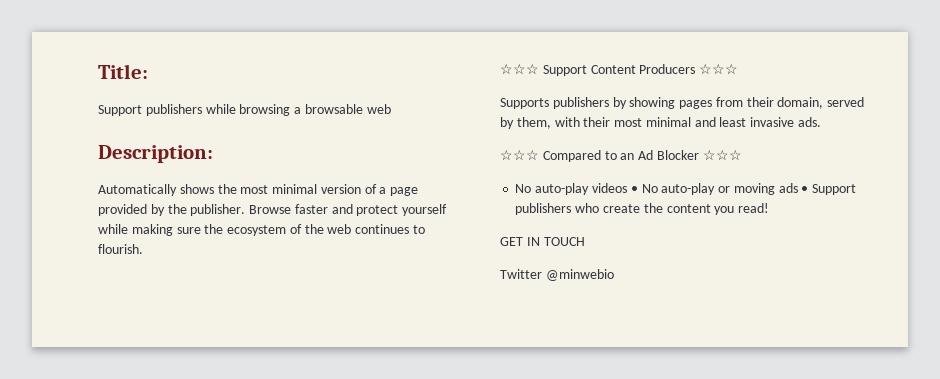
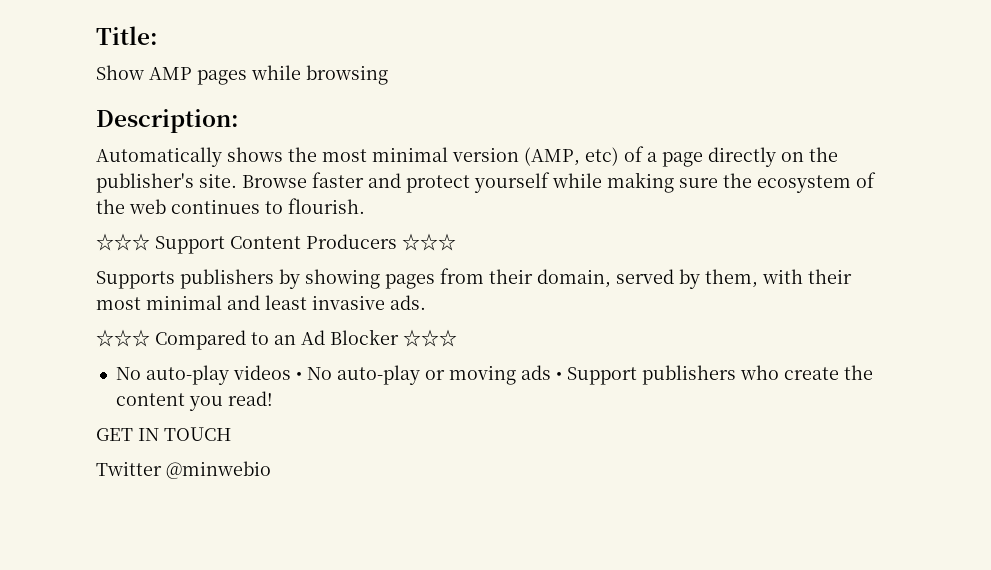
[98,104,202,116] Support publishers -> [96,65,247,85] Show AMP pages
[294,104,391,114] a browsable web -> (388, 75) none
(361, 189) none -> [524,147,619,166] (AMP, etc)
[98,204,246,216] provided by the publisher. -> [708,147,838,167] [96,173,237,193] directly on the publisher's site.

